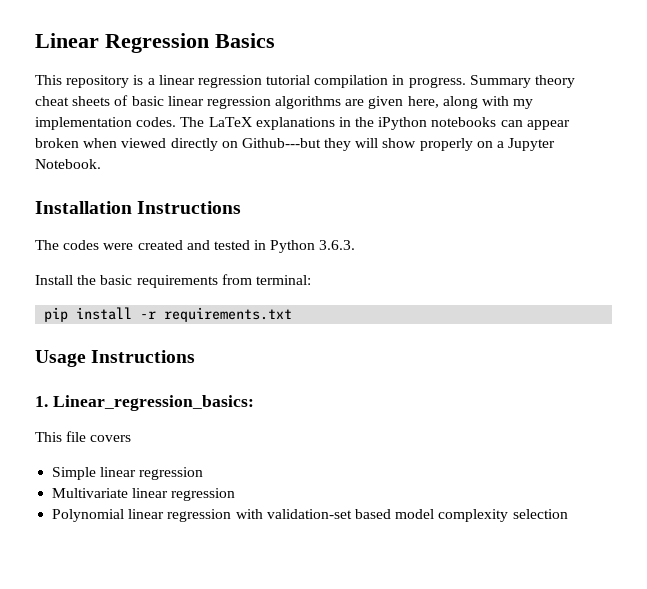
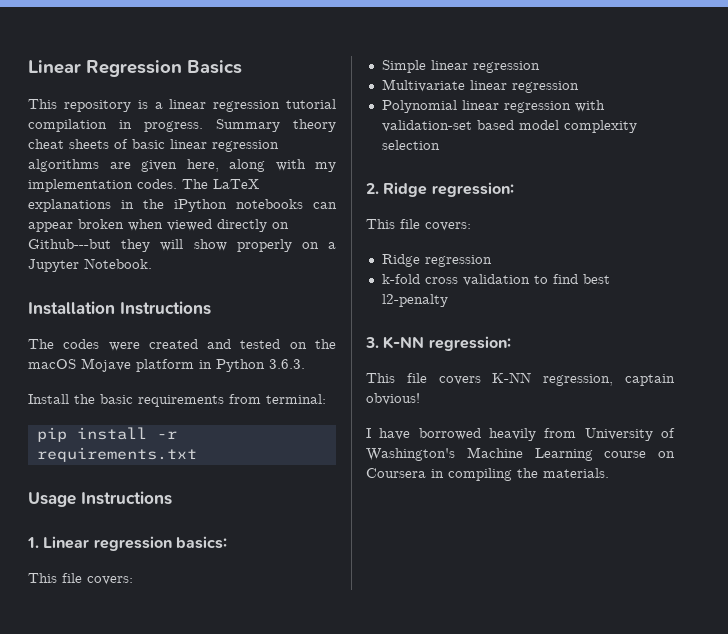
(250, 245) none -> [289,339,336,349] [28,358,194,372] on the macOS Mojave platform
[52,395,254,411] [35,431,132,442] Linear_regression_basics: // This file covers -> [43,536,227,551] [28,573,133,585] Linear regression basics: // This file covers:
(568, 514) none -> [366,182,514,197] [366,219,471,231] [381,254,492,267] [381,274,610,286] [381,294,448,307] [365,336,511,351] [366,372,675,386] [366,393,420,405] [366,428,675,441] [366,447,675,461] [366,468,609,481] // 2. Ridge regression: // This file covers: // Ridge regression // k-fold cross validation to find best l2-penalty // 3. K-NN regression: // This file covers K-NN regression, captain obvious! // I have borrowed heavily from University of Washington's Machine Learning course on Coursera in compiling the materials.

